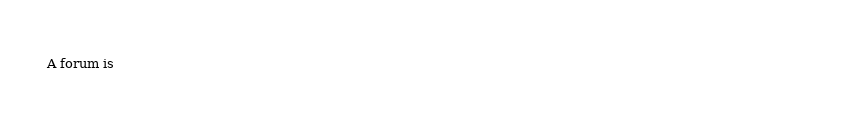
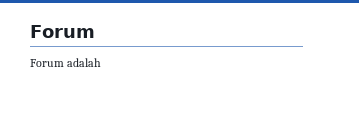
[46,58,114,68] A forum is -> [30,25,95,38] [30,58,102,67] Forum // Forum adalah

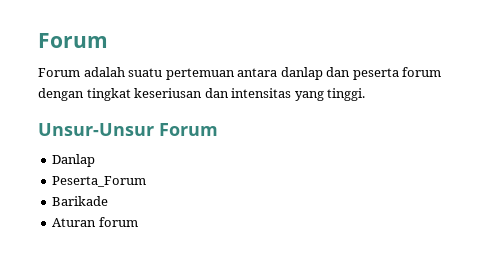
(102, 62) none -> [128,67,442,80] [38,88,366,101] [38,123,218,136] [52,154,96,167] [52,176,147,187] [52,196,109,206] [52,217,138,227] suatu pertemuan antara danlap dan peserta forum dengan tingkat keseriusan dan intensitas yang tinggi. // Unsur-Unsur Forum // Danlap // Peserta_Forum // Barikade // Aturan forum

